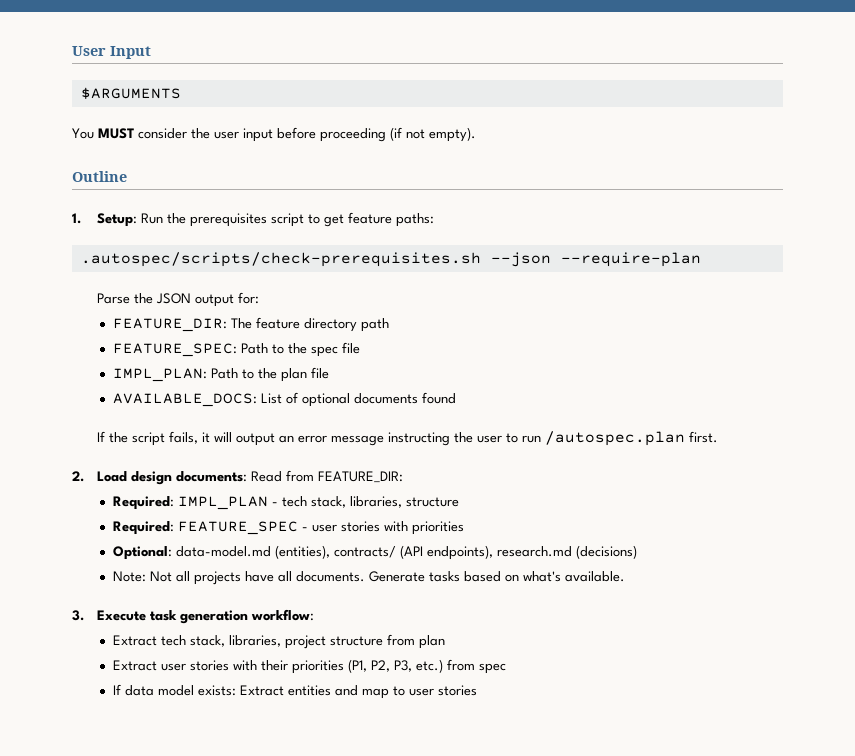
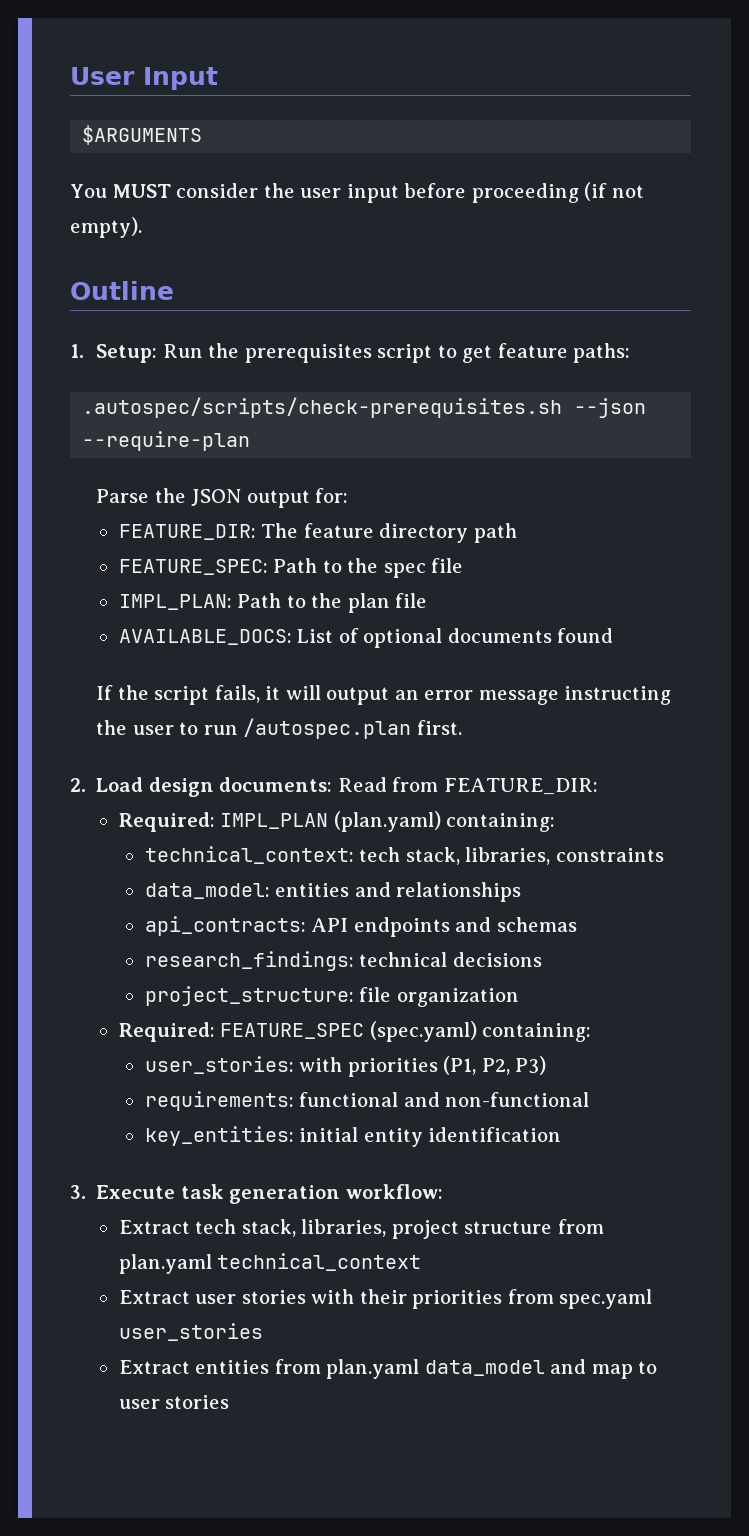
[271,496,459,508] - tech stack, libraries, structure -> [333,811,556,832] [144,846,664,865] [144,882,522,902] [144,916,577,937] [144,951,542,971] [144,986,519,1007] (plan.yaml) containing: // technical_context: tech stack, libraries, constraints // data_model: entities and relationships // api_contracts: API endpoints and schemas // research_findings: technical decisions // project_structure: file organization
[301,521,380,532] - user stories -> [369,1021,592,1042] [144,1056,294,1074] (spec.yaml) containing: // user_stories:
[112,545,637,560] [112,571,625,585] // Optional: data-model.md (entities), contracts/ (API endpoints), research.md (decisions) // Note: Not all projects have all documents. Generate tasks based on what's available. -> [443,1056,547,1075] [144,1091,590,1111] [144,1126,562,1147] (P1, P2, P3) // requirements: functional and non-functional // key_entities: initial entity identification
[418,635,445,649] plan -> [118,1253,422,1274] plan.yaml technical_context
[347,659,506,674] [112,684,331,696] (P1, P2, P3, etc.) from spec // If data model exists: Extract entities -> [507,1289,653,1309] [118,1323,263,1341] [118,1359,545,1379] from spec.yaml user_stories // Extract entities from plan.yaml data_model

